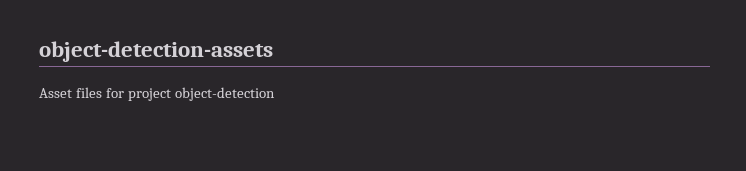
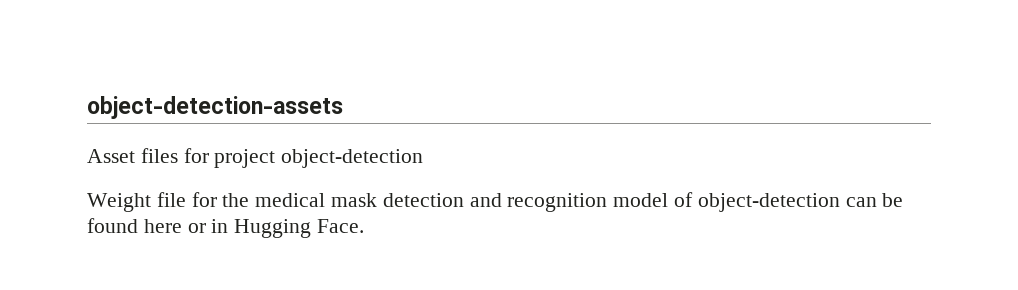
(275, 94) none -> [87,192,904,212] [87,218,365,238] // Weight file for the medical mask detection and recognition model of object-detection can be found here or in Hugging Face.

